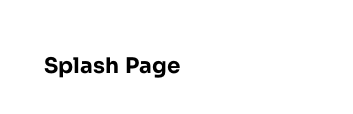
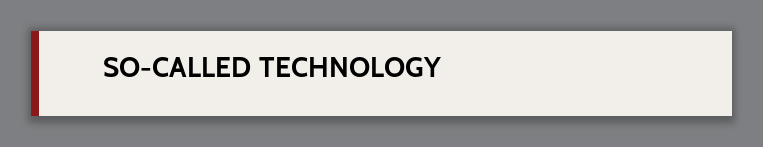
[44,56,180,78] Splash Page -> [103,57,441,77] SO-CALLED TECHNOLOGY

